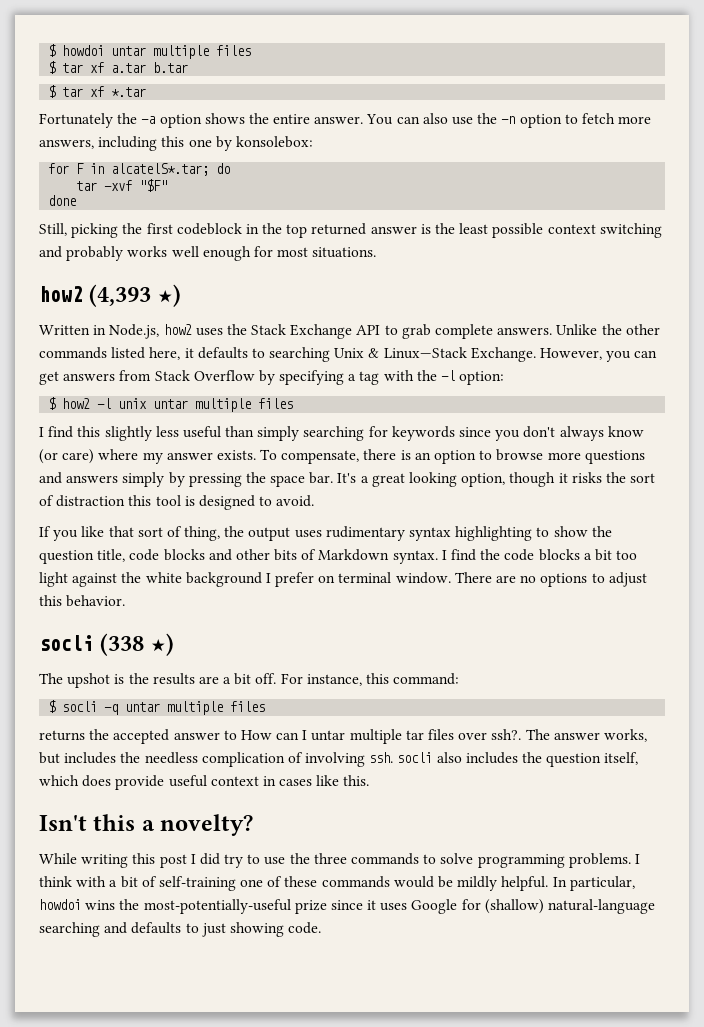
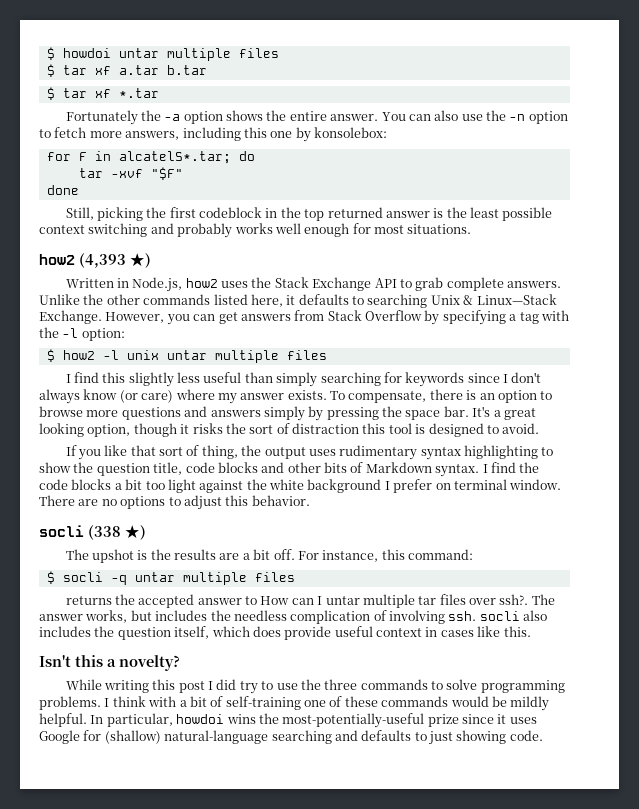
[495,430,521,441] you -> [503,374,509,383] I

